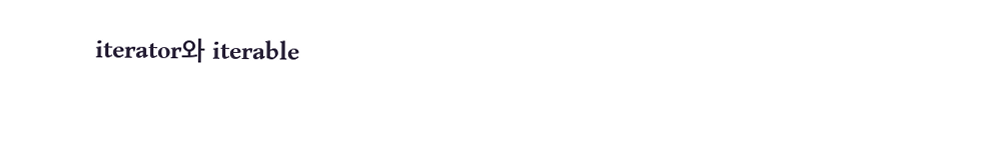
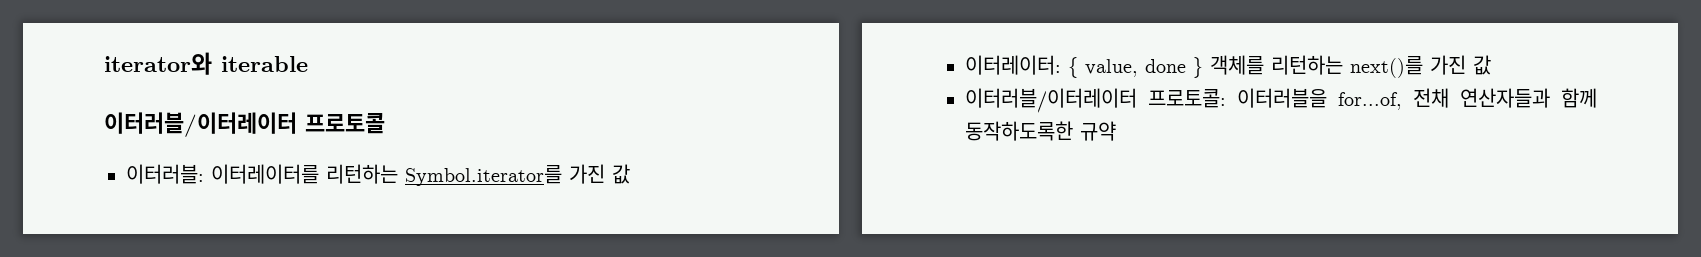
(300, 49) none -> [104,112,385,137] [126,164,630,186] [965,55,1491,78] [965,88,1597,113] [965,121,1116,141] // 이터러블/이터레이터 프로토콜 // 이터러블: 이터레이터를 리턴하는 Symbol.iterator를 가진 값 // 이터레이터: { value, done } 객체를 리턴하는 next()를 가진 값 // 이터러블/이터레이터 프로토콜: 이터러블을 for...of, 전채 연산자들과 함께 동작하도록한 규약

